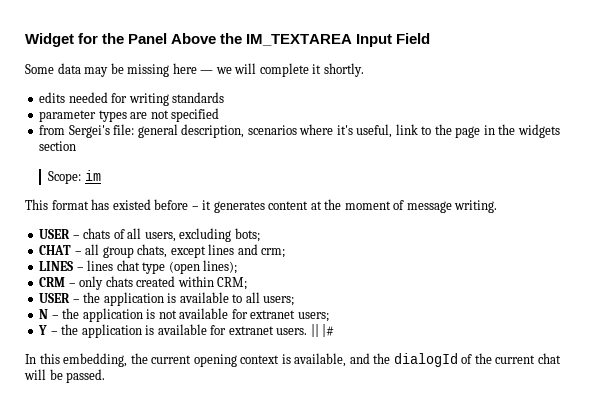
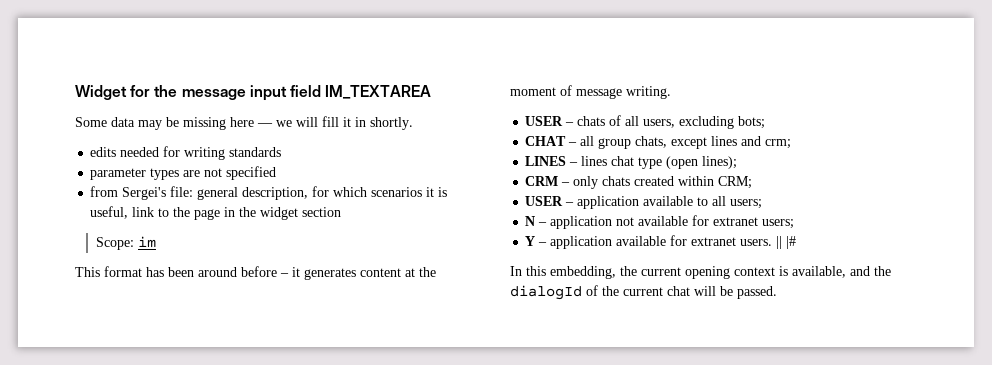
[128,33,243,44] Panel Above the -> [181,85,321,101] message input field
[356,33,431,47] Input Field -> (432, 92) none
[259,63,322,77] complete it -> [322,116,366,127] fill it in
[247,124,353,135] scenarios where it's -> [312,186,448,197] for which scenarios it is
[517,124,560,138] widgets -> [260,207,299,220] widget
[112,199,151,210] existed -> [168,267,237,277] been around
[83,292,177,306] the application is -> [577,196,640,209] application
[62,308,156,322] the application is -> [550,216,613,229] application
[61,324,155,338] the application is -> [550,236,613,249] application

